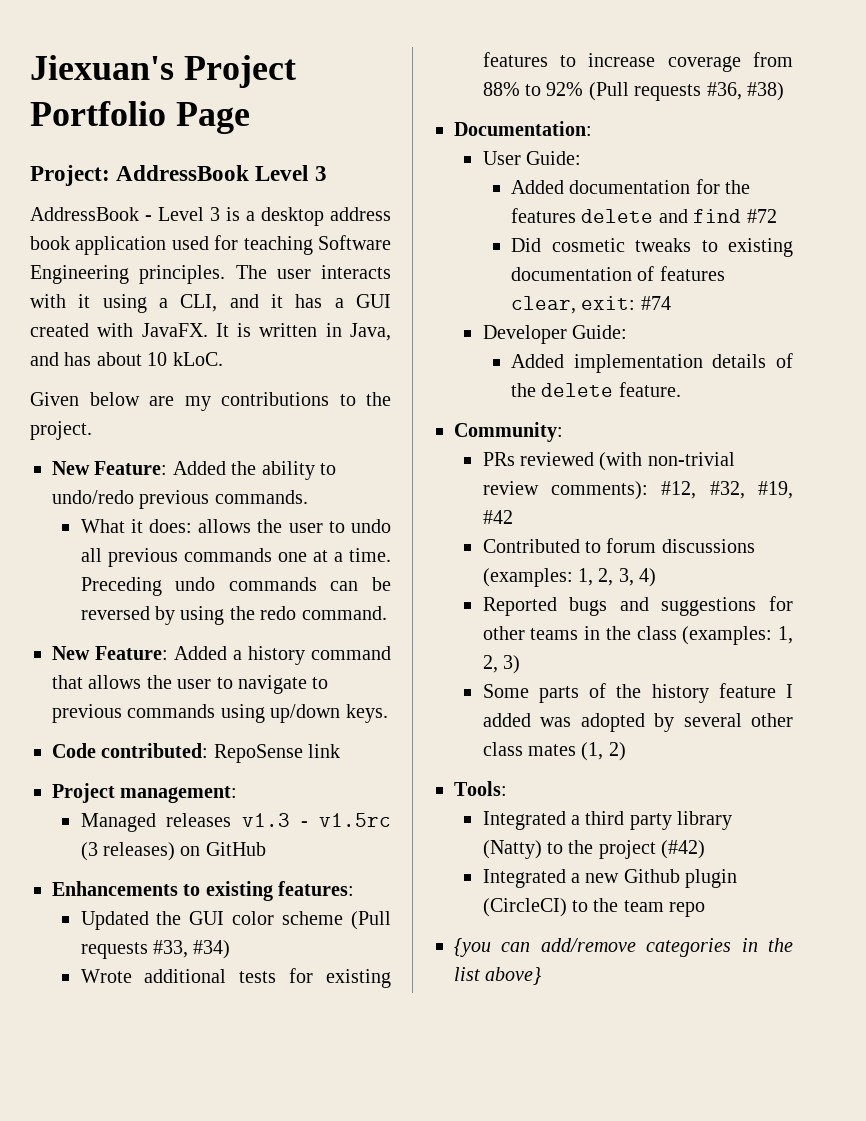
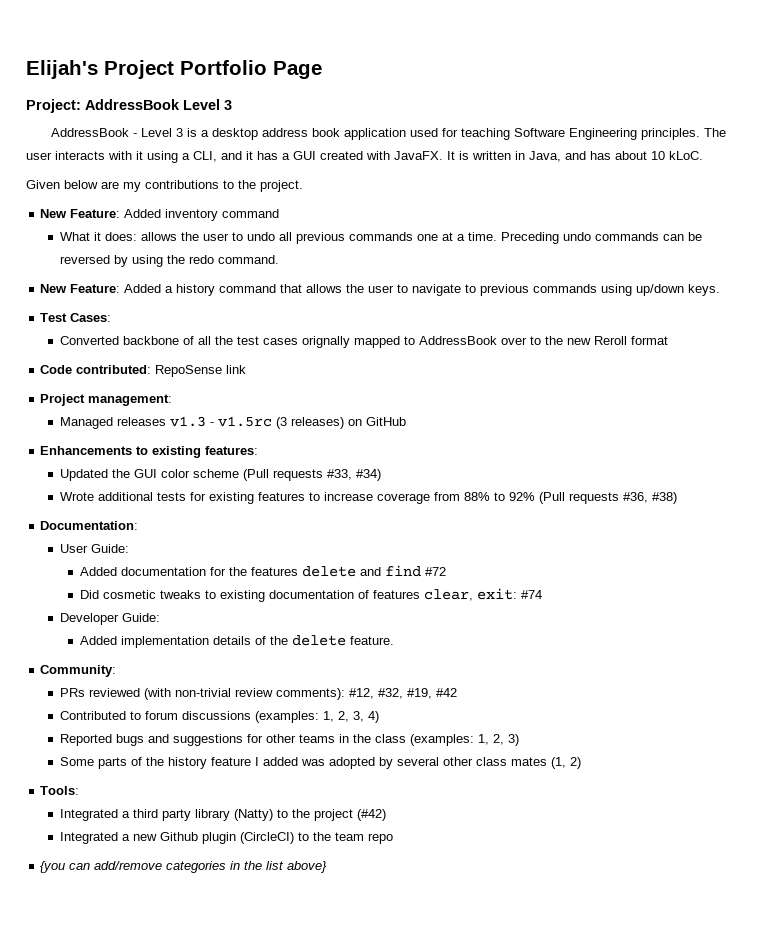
[30,55,174,80] Jiexuan's -> [26,60,98,79] Elijah's
[231,461,336,480] [52,490,308,509] the ability to undo/redo previous commands. -> [165,209,280,221] inventory command
(388, 713) none -> [40,313,112,322] [60,336,669,348] // Test Cases: // Converted backbone of all the test cases orignally mapped to AddressBook over to the new Reroll format

